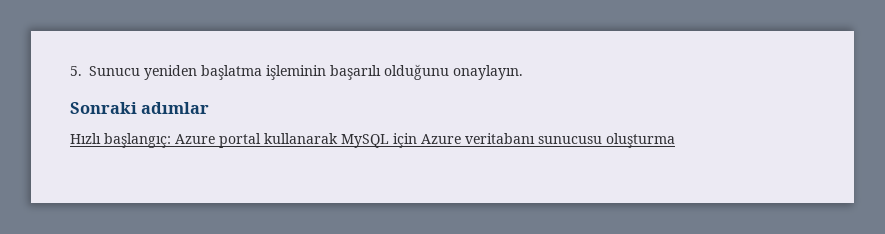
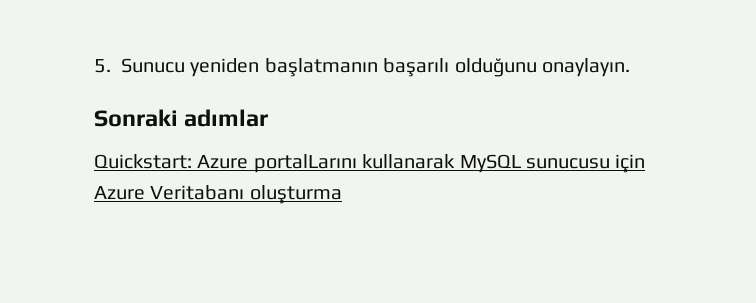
[201,65,326,80] başlatma işleminin -> [264,58,378,77] başlatmanın
[70,133,261,148] Hızlı başlangıç: Azure portal -> [94,154,357,173] Quickstart: Azure portalLarını
(389, 141) none -> [526,158,610,169] sunucusu
[465,133,602,144] veritabanı sunucusu -> [150,185,245,200] Veritabanı

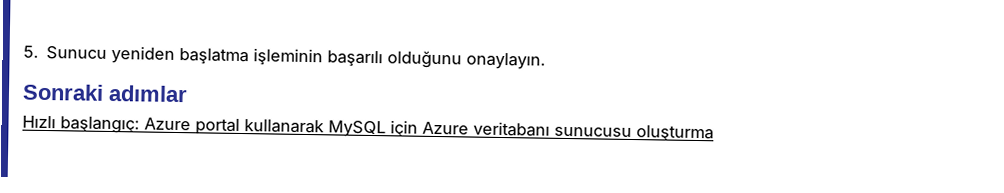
[264,58,378,77] başlatmanın -> [179,48,324,66] başlatma işleminin
[94,154,357,173] Quickstart: Azure portalLarını -> [22,115,240,135] Hızlı başlangıç: Azure portal
[526,158,610,169] sunucusu -> (386, 129) none
[150,185,245,200] Veritabanı -> [473,121,632,137] veritabanı sunucusu

